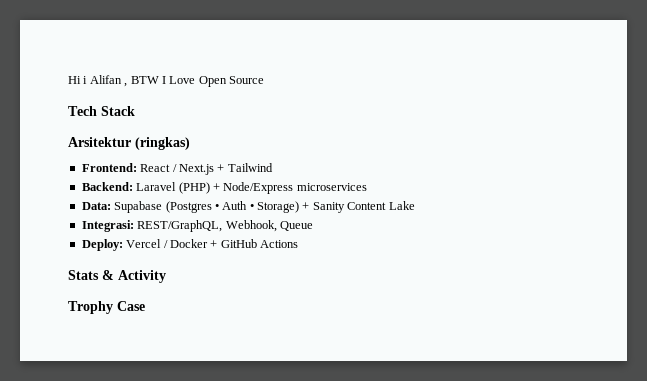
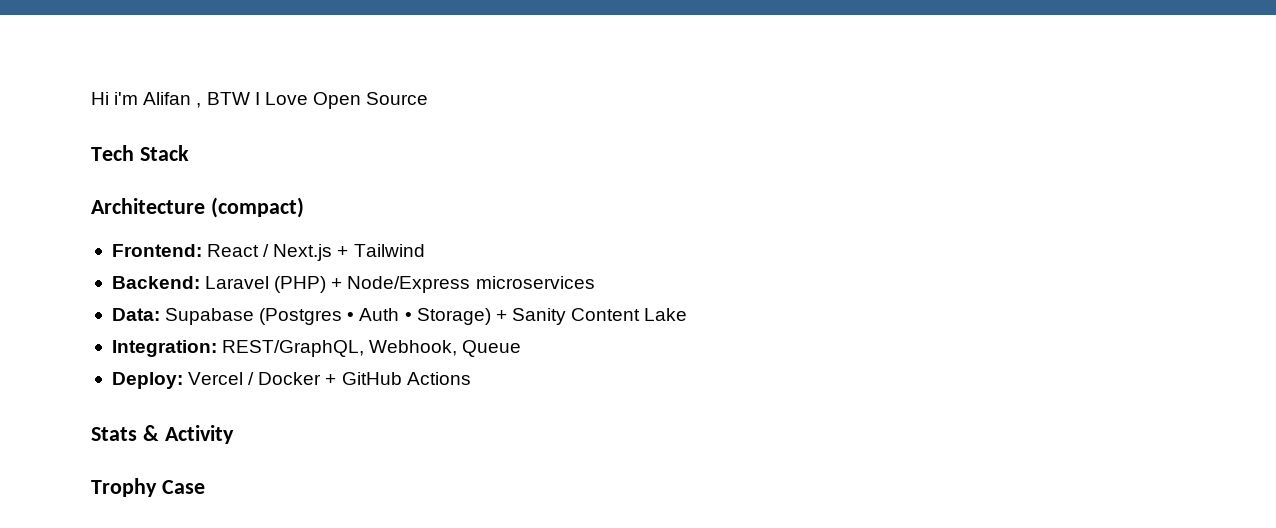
[83,76,88,84] i -> [114,92,139,105] i'm
[68,137,190,150] Arsitektur (ringkas) -> [91,197,304,218] Architecture (compact)
[81,220,134,232] Integrasi: -> [111,340,217,357] Integration:

